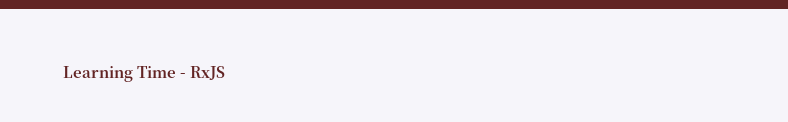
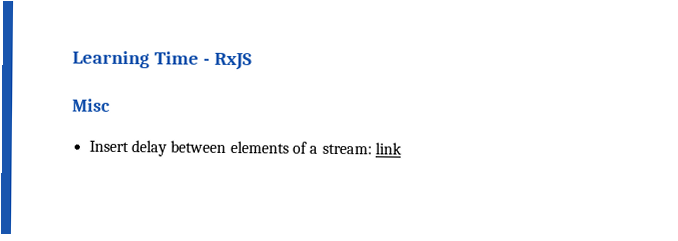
(226, 73) none -> [72,98,111,112] [88,140,402,157] // Misc // Insert delay between elements of a stream: link

